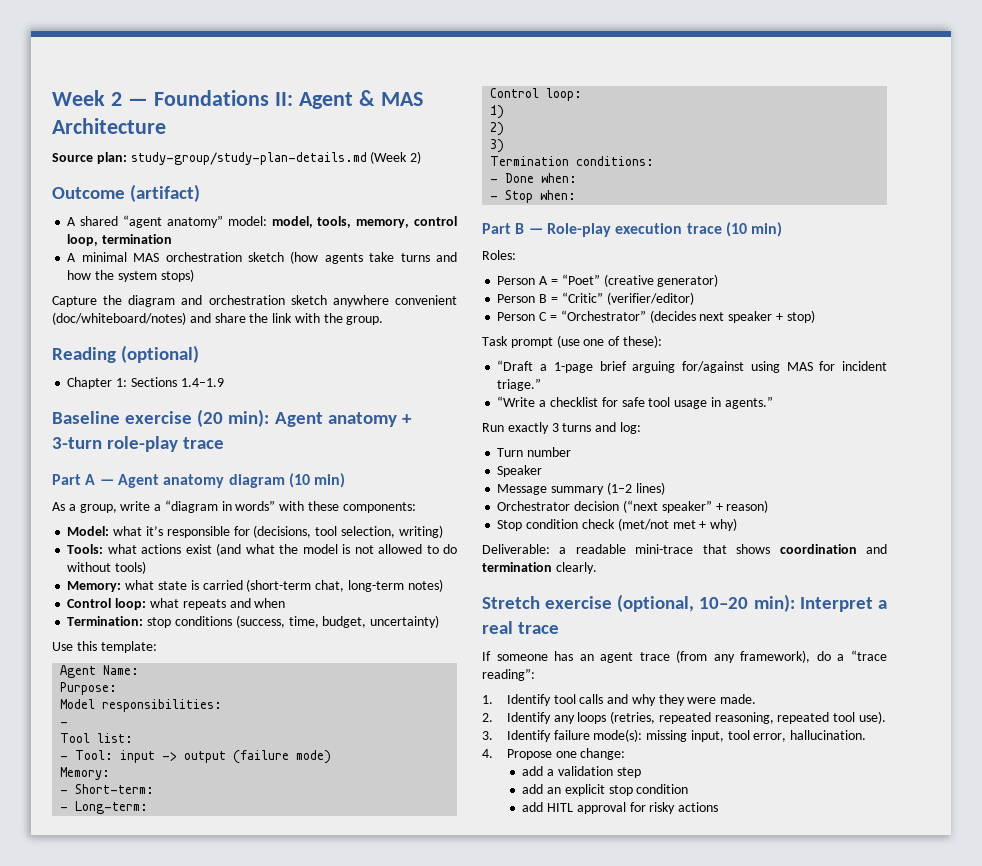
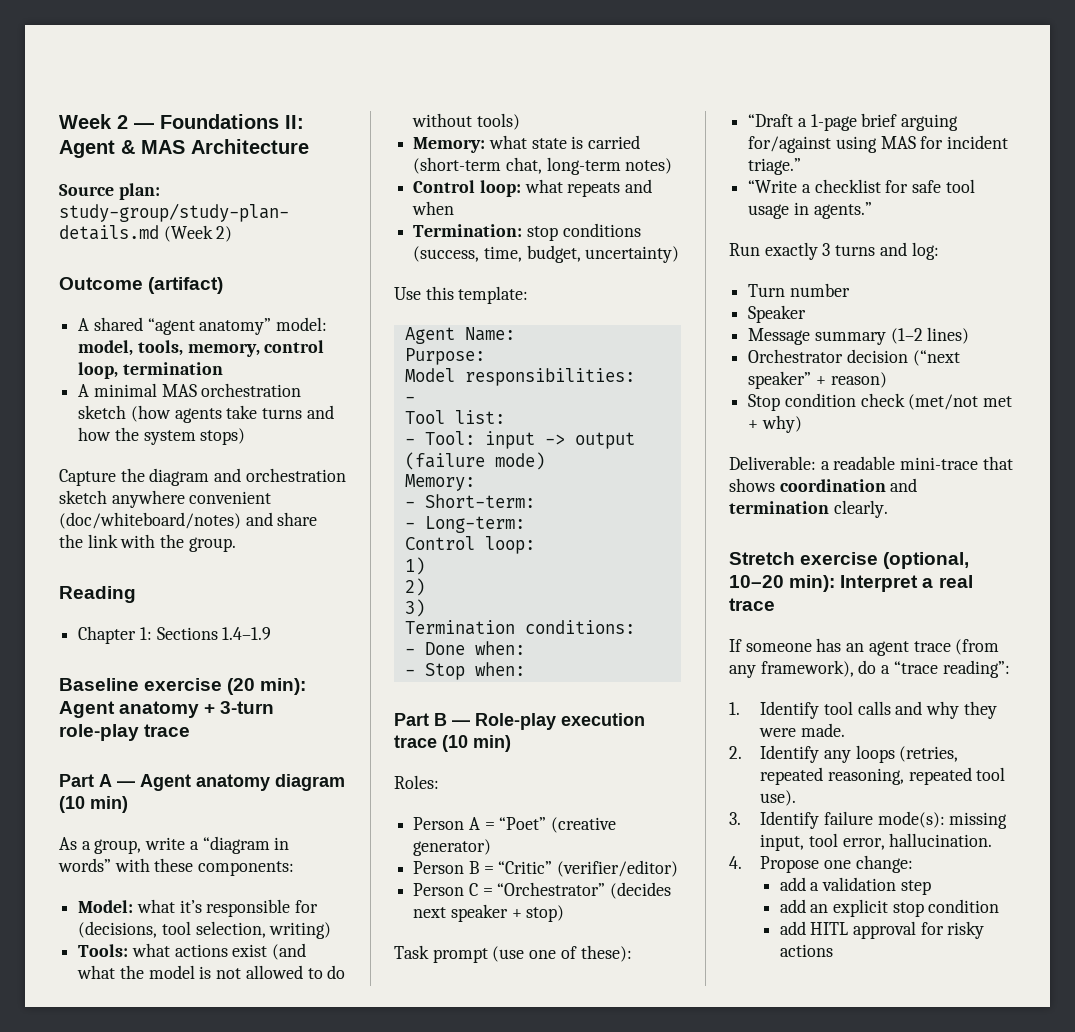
[121,345,200,363] (optional) -> (136, 594) none

